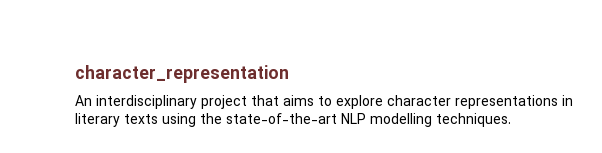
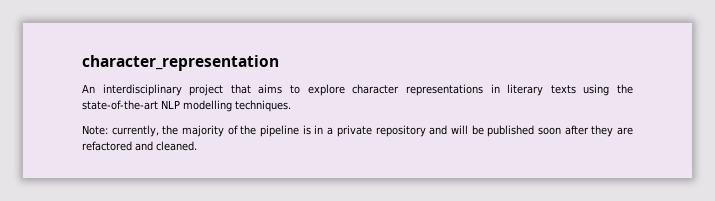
(511, 120) none -> [82,125,633,137] [82,141,197,151] // Note: currently, the majority of the pipeline is in a private repository and will be published soon after they are refactored and cleaned.

